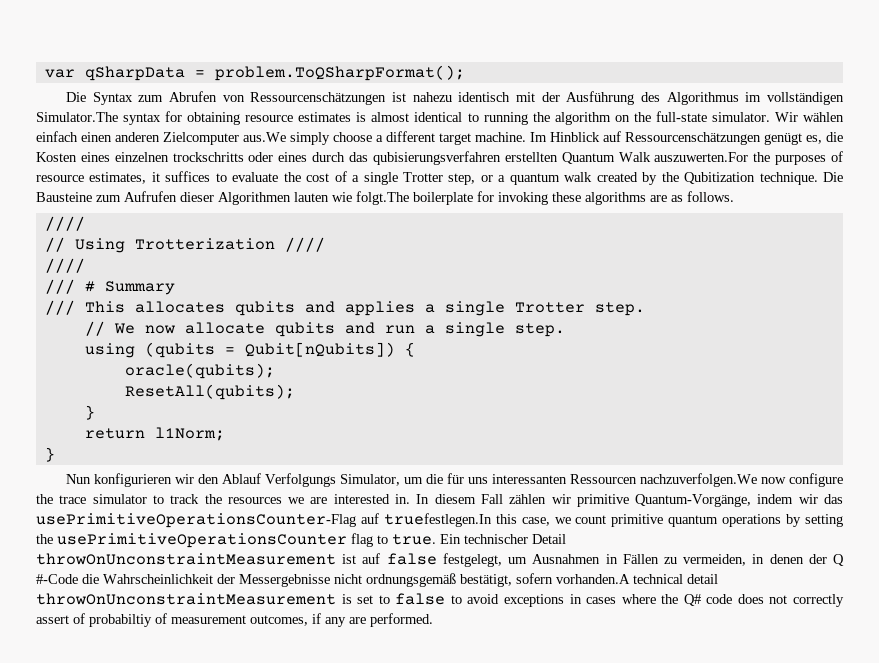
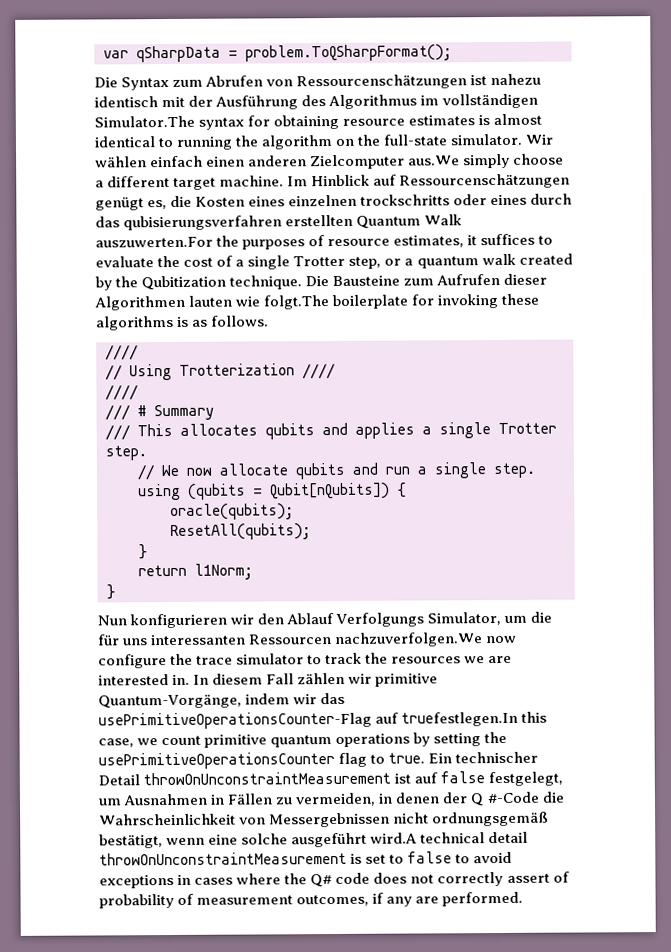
[650,195,667,202] are -> [177,316,190,327] is
[217,574,330,587] der Messergebnisse -> [239,812,391,828] von Messergebnissen
[516,573,630,584] sofern vorhanden.A -> [166,832,418,848] wenn eine solche ausgeführt wird.A
[89,614,152,627] probabiltiy -> [99,893,174,909] probability

